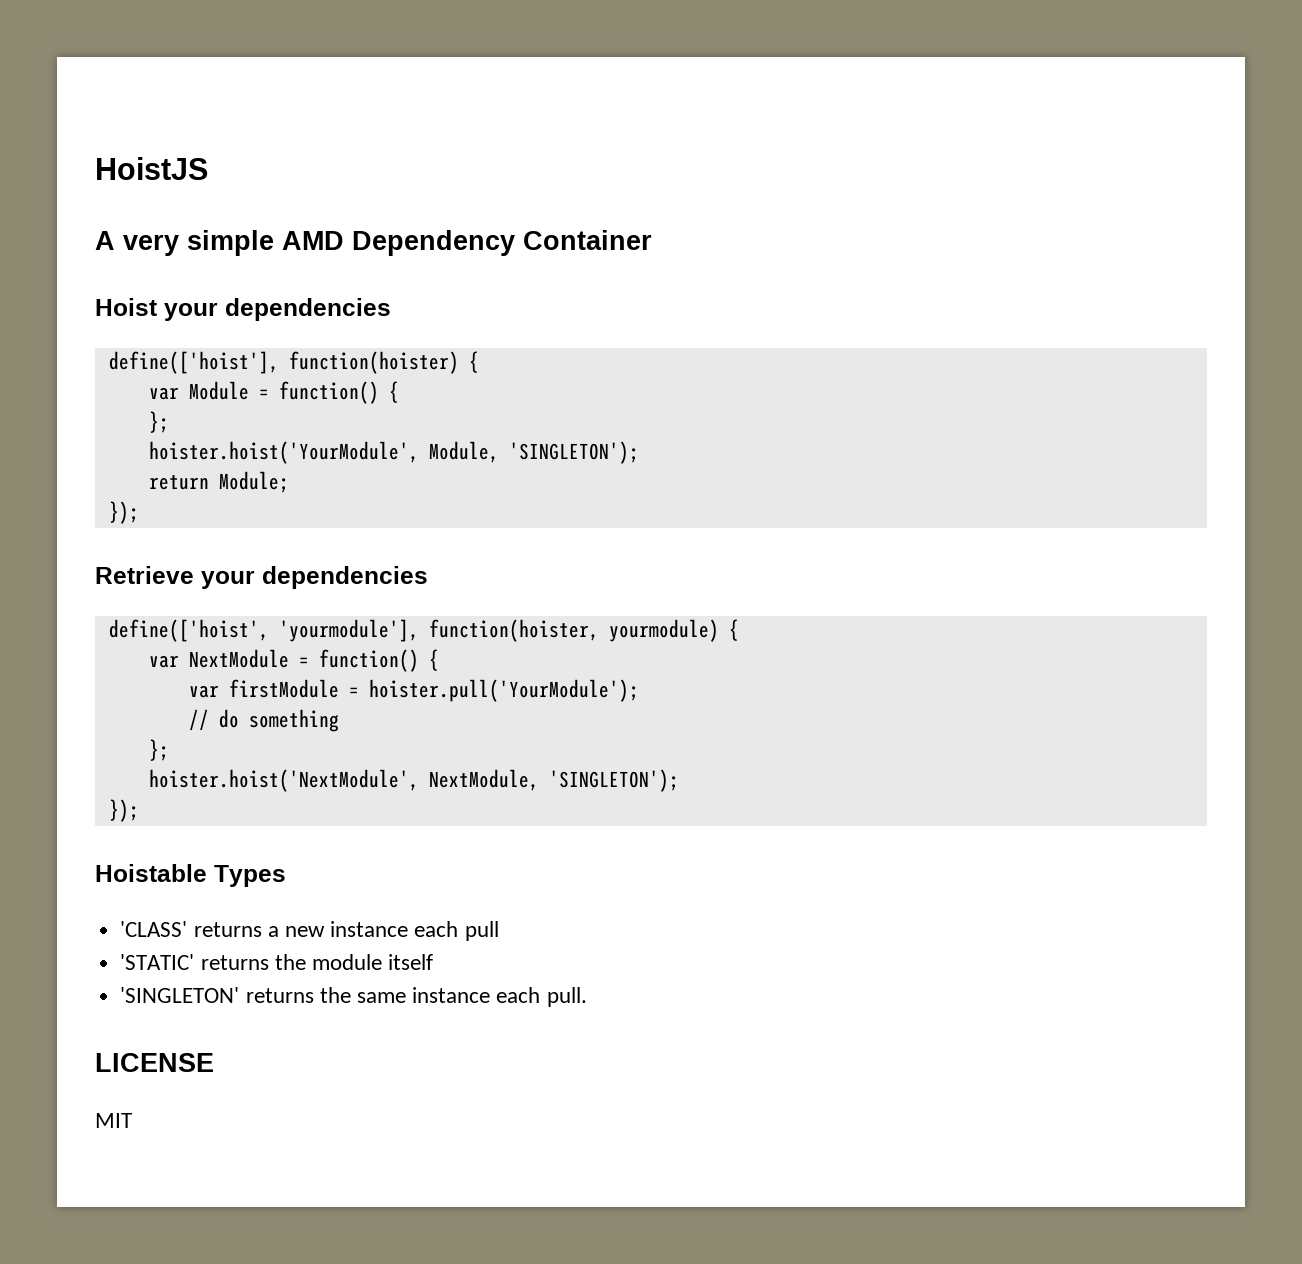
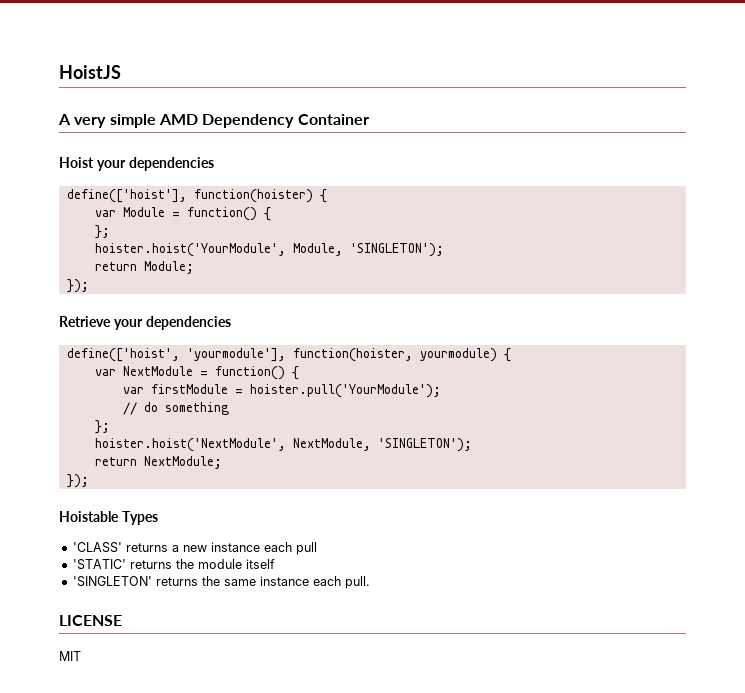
(679, 780) none -> [94,456,222,469] // return NextModule;

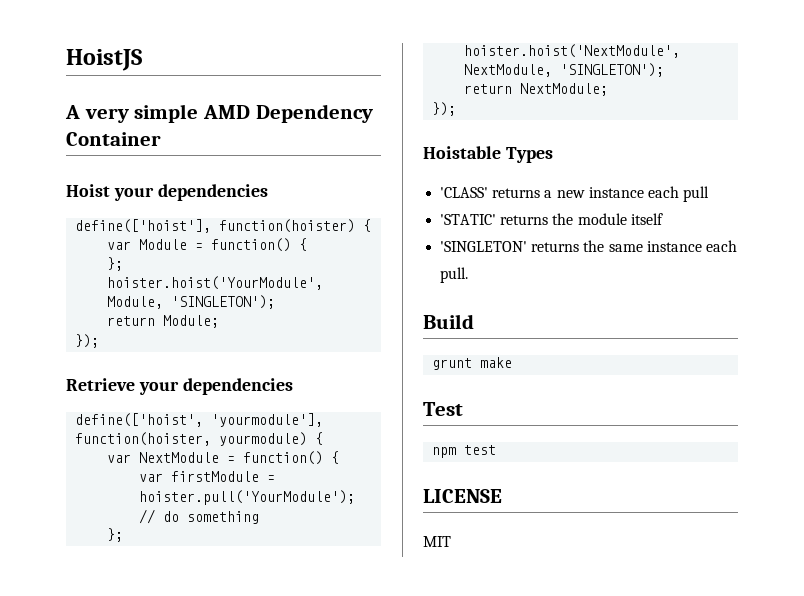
(370, 582) none -> [423,314,474,329] [432,357,513,370] [423,402,463,416] [432,445,497,458] // Build // grunt make // Test // npm test

